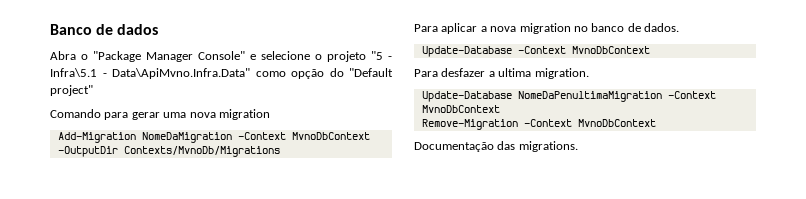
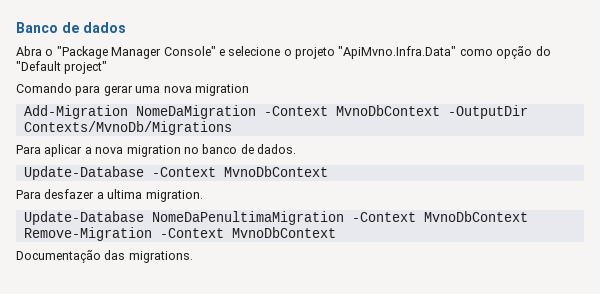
[371,51,392,60] [50,68,250,79] "5 - Infra\5.1 - Data\ApiMvno.Infra.Data" -> [338,46,457,59] "ApiMvno.Infra.Data"

